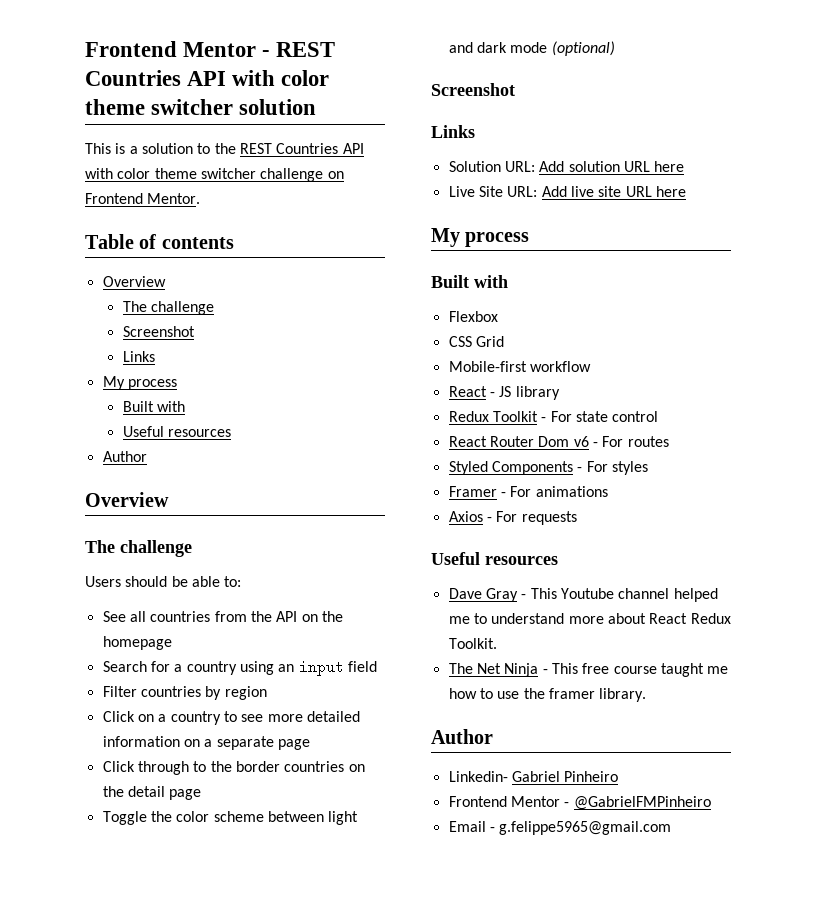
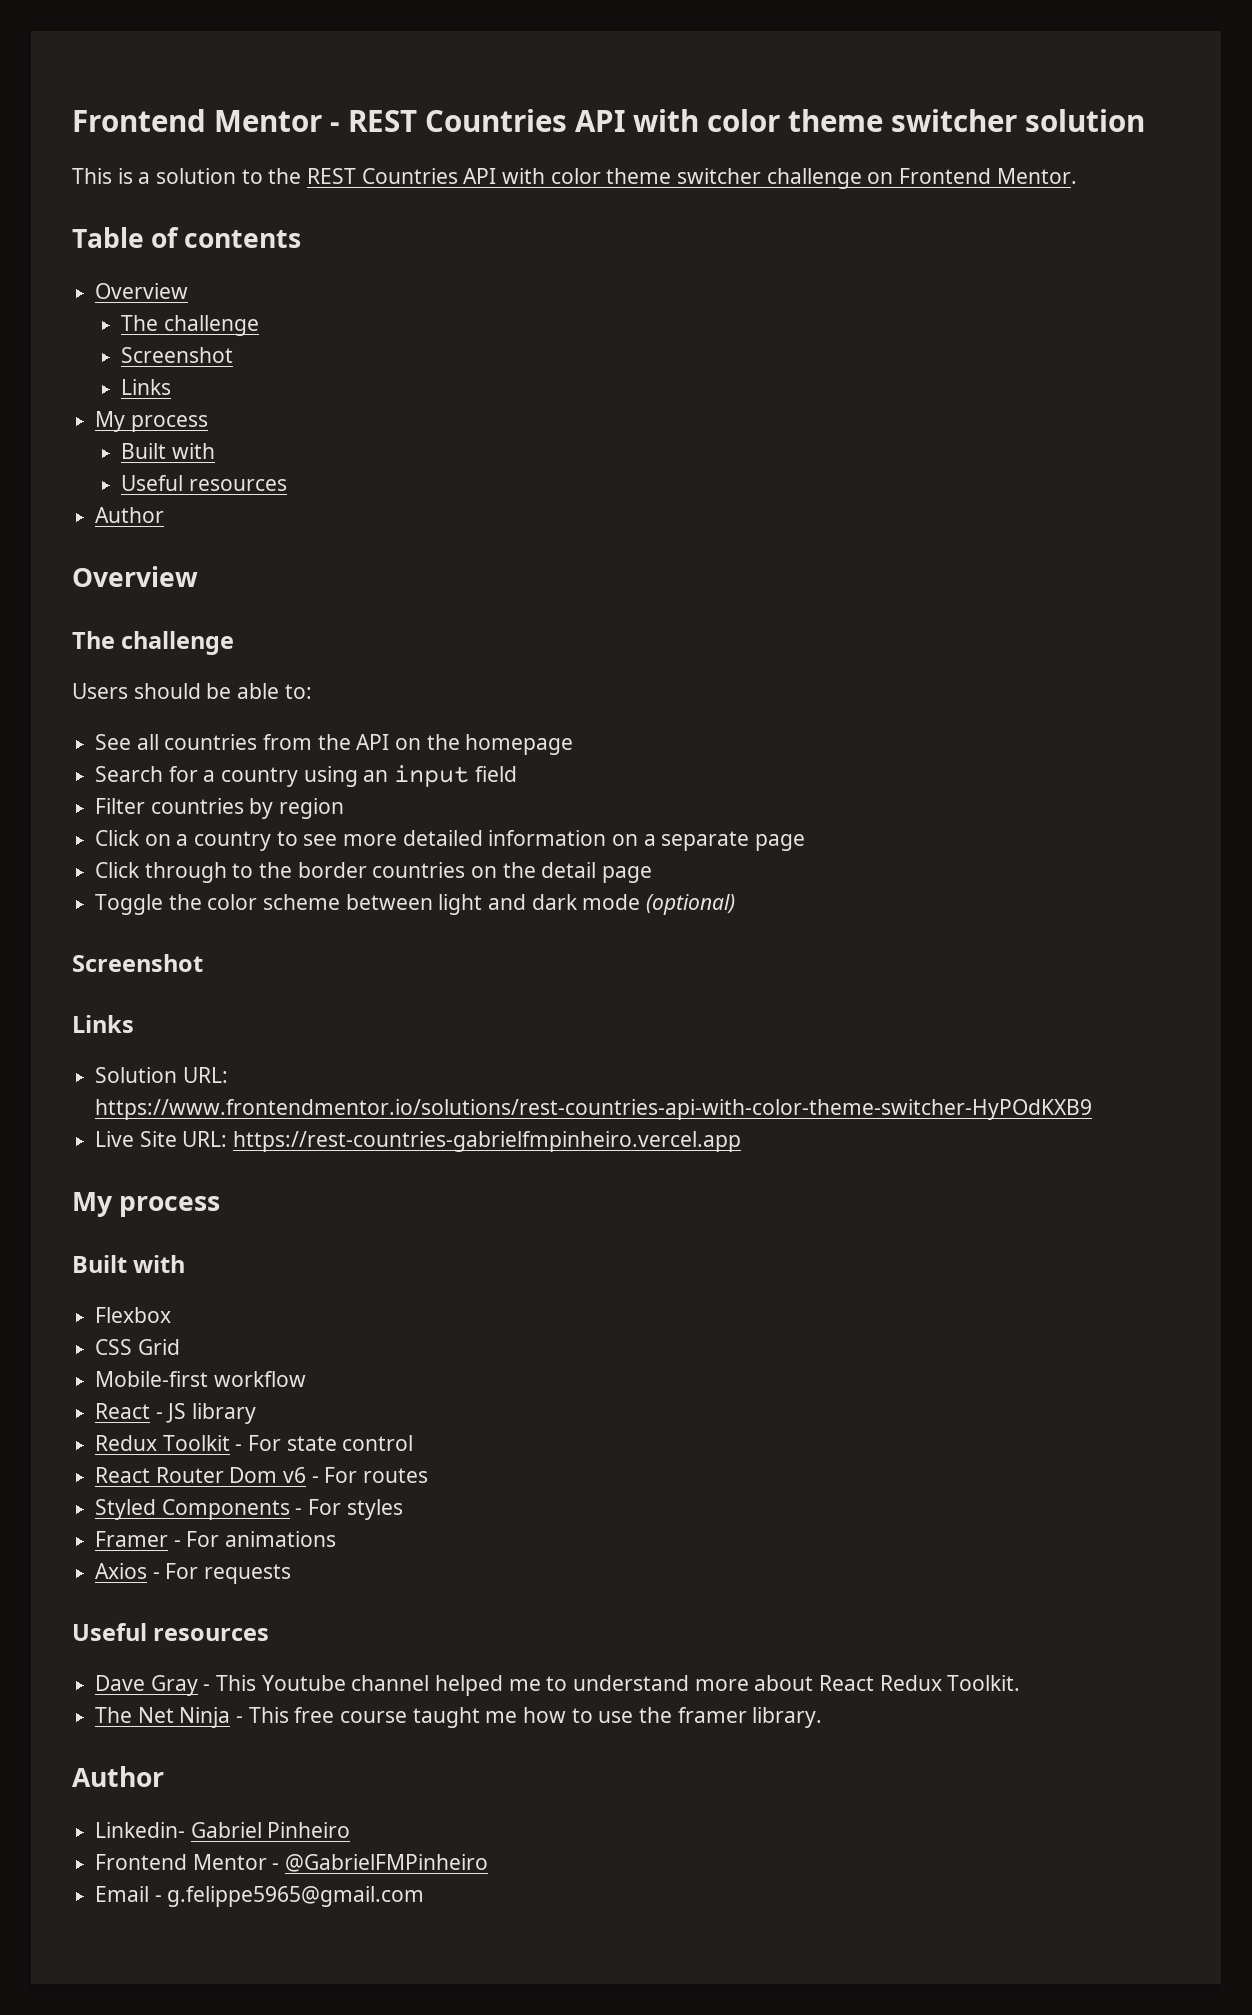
[539,161,685,172] Add solution URL here -> [95,1099,1093,1120] https://www.frontendmentor.io/solutions/rest-countries-api-with-color-theme-switcher-HyPOdKXB9
[541,186,686,197] Add live site URL here -> [233,1131,742,1152] https://rest-countries-gabrielfmpinheiro.vercel.app

